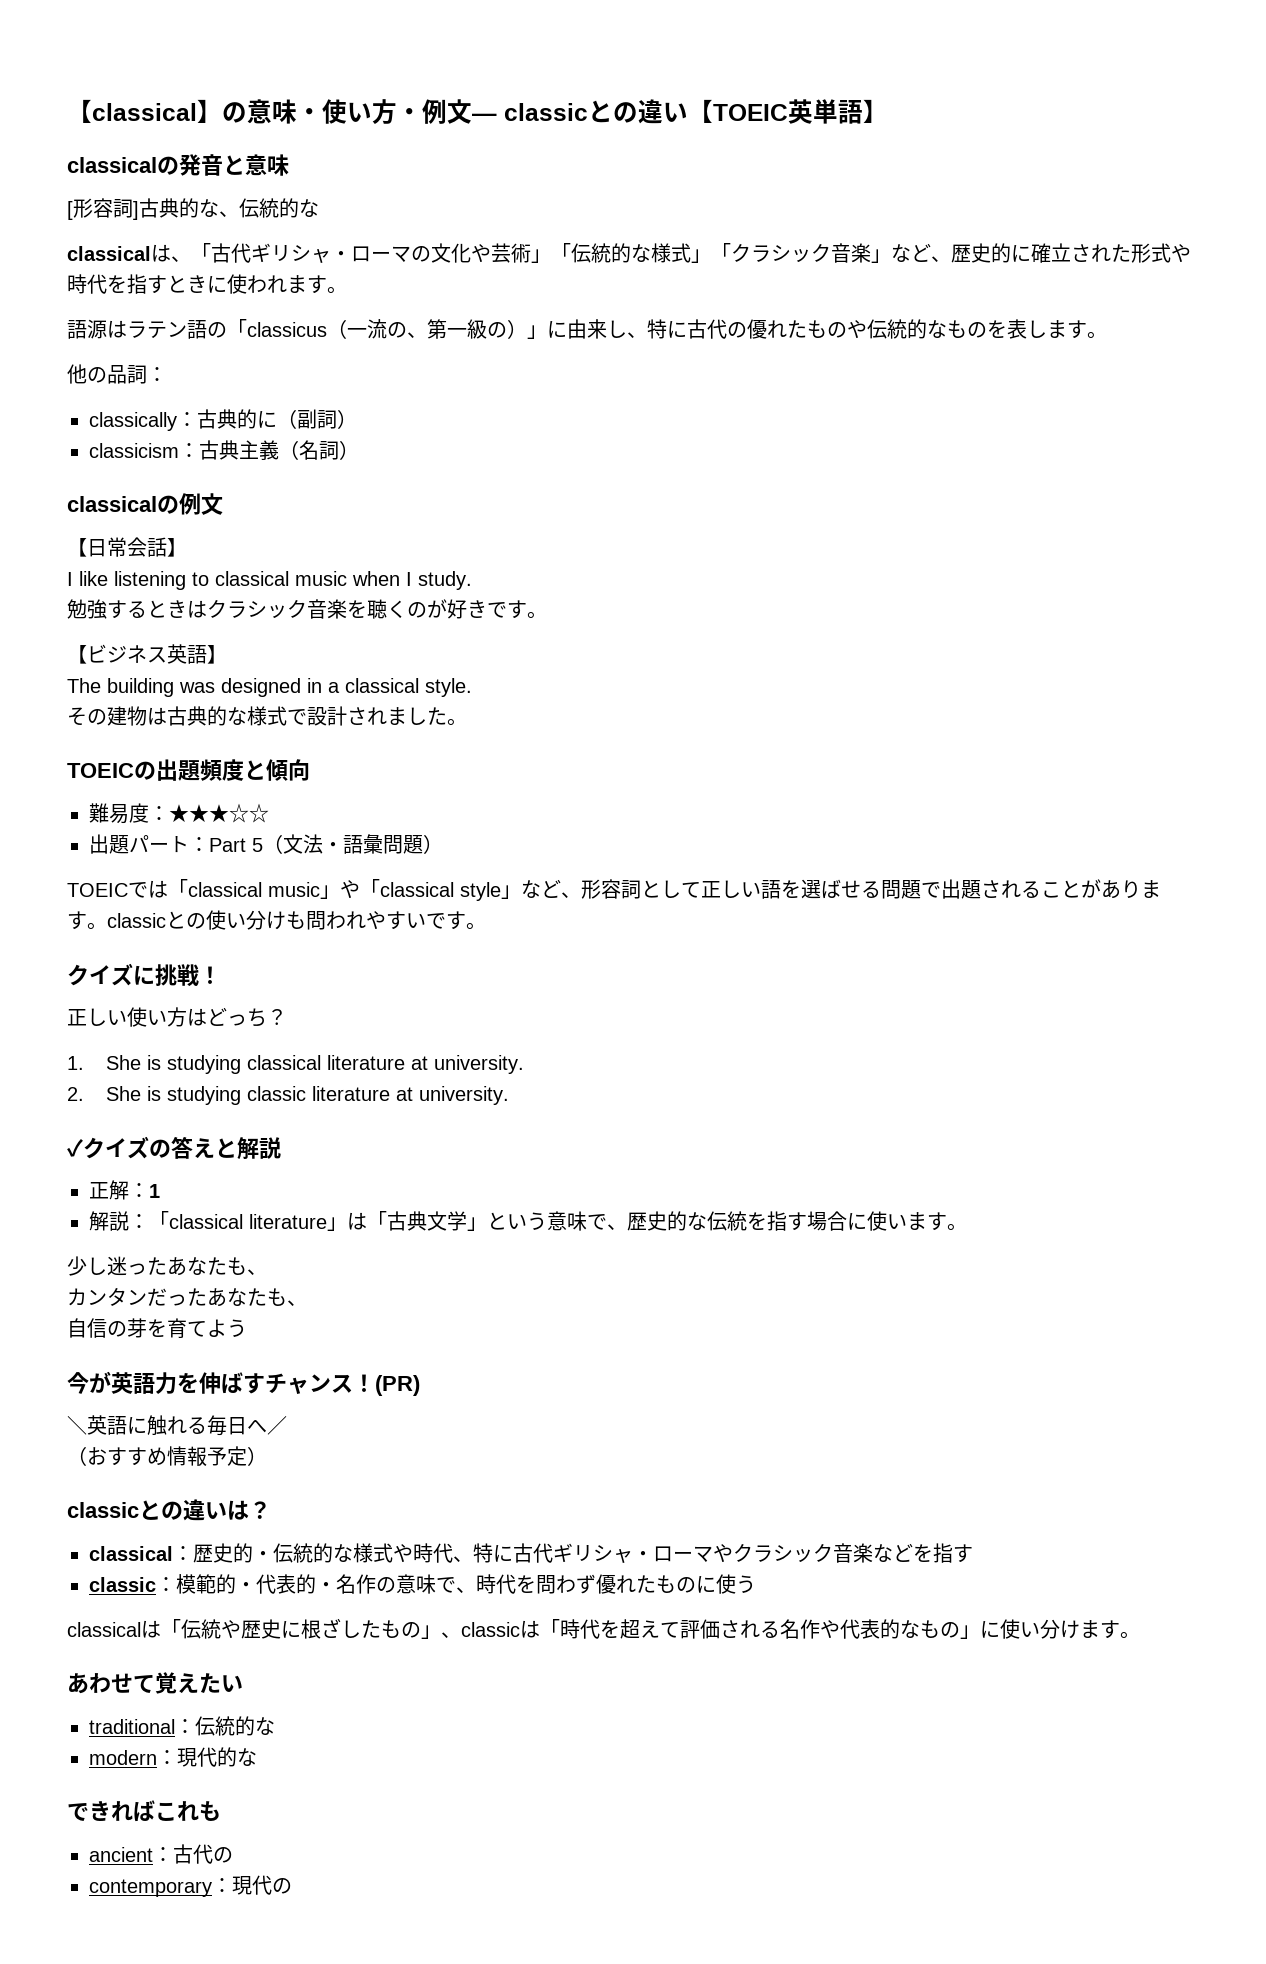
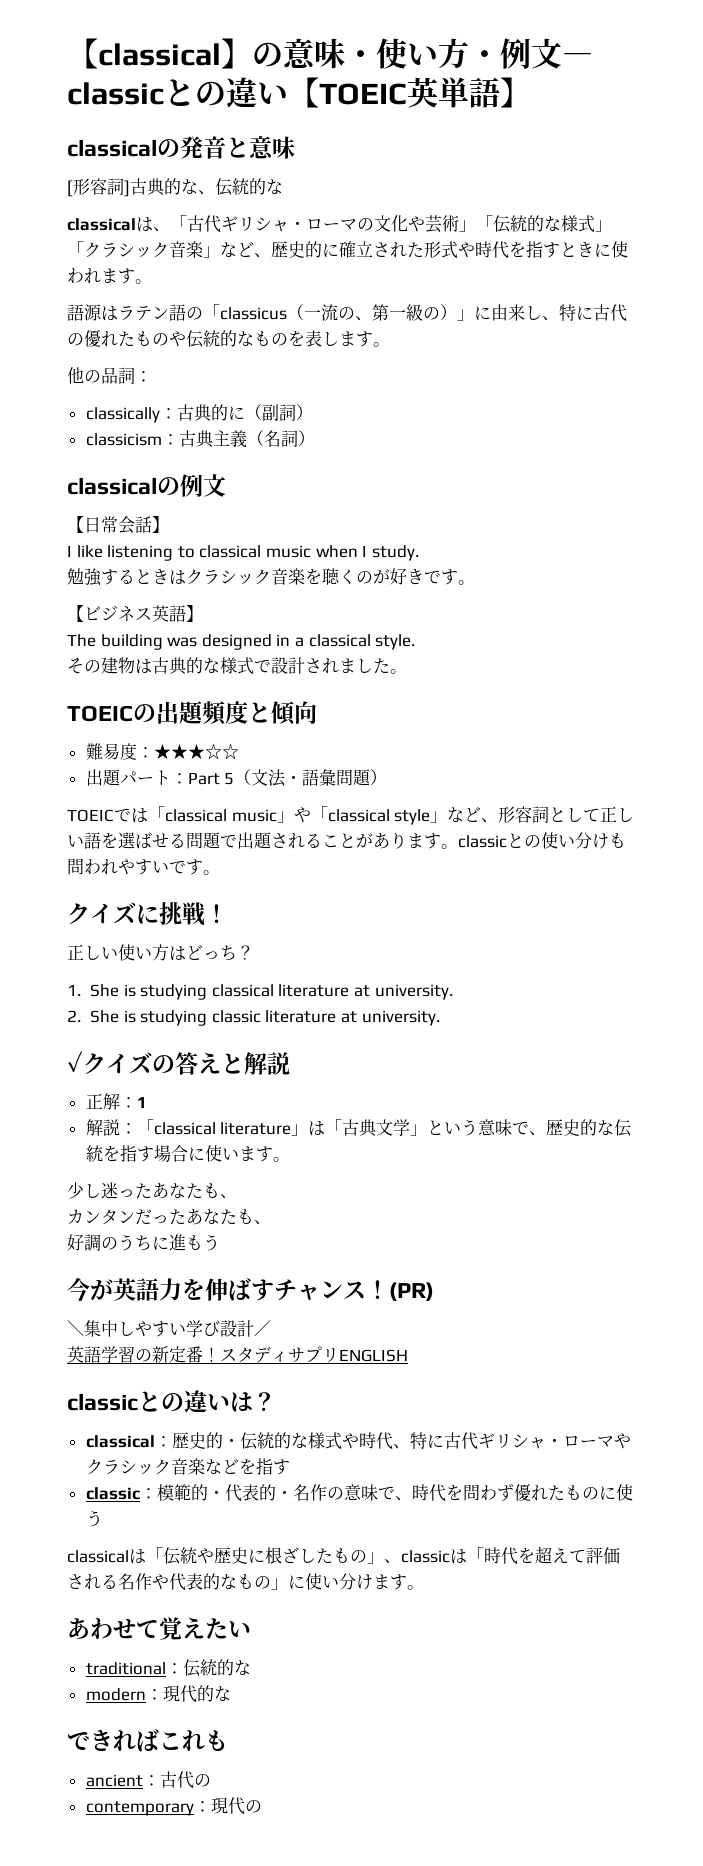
[67,1318,227,1338] 自信の芽を育てよ -> [67,1234,203,1251] 好調のうちに進も
[87,1415,287,1436] [67,1446,267,1467] 英語に触れる毎日へ／ // （おすすめ情報予定） -> [84,1320,271,1337] [67,1346,408,1363] 集中しやすい学び設計／ // 英語学習の新定番！スタディサプリENGLISH

